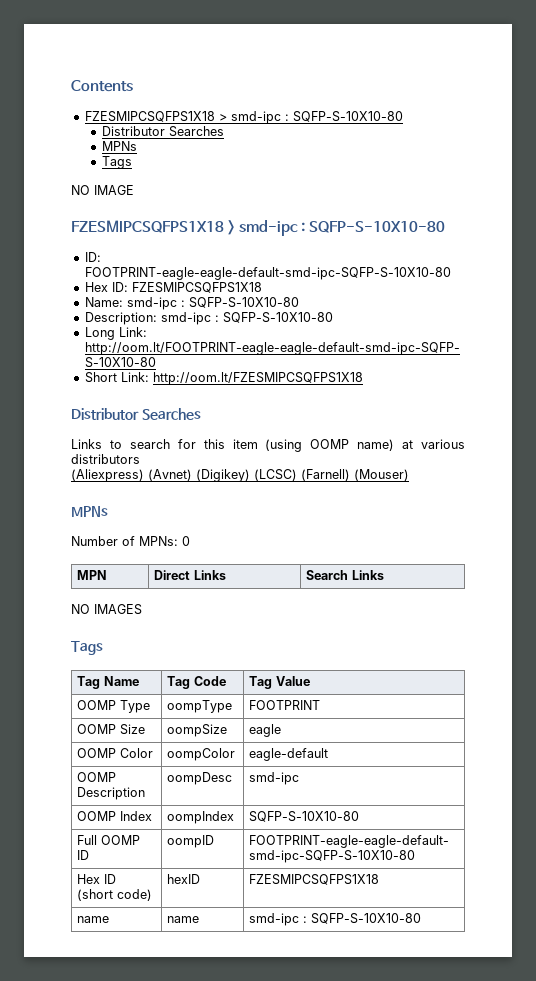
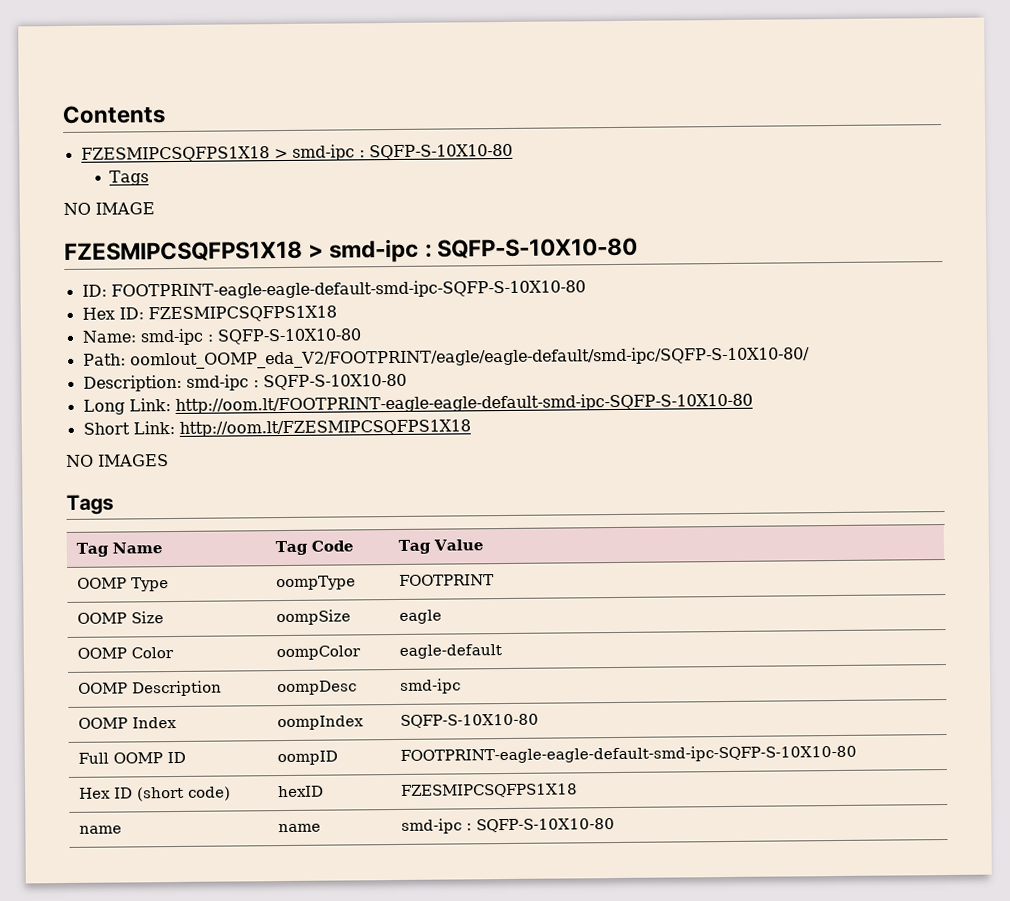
[102,126,225,137] [102,141,138,151] // Distributor Searches // MPNs -> (513, 152) none
(299, 302) none -> [82,346,810,370] // Path: oomlout_OOMP_eda_V2/FOOTPRINT/eagle/eagle-default/smd-ipc/SQFP-S-10X10-80/
[71,408,201,420] [71,439,465,452] [71,454,140,464] [71,469,409,482] [71,506,108,517] [71,536,190,546] [77,570,108,580] [154,570,226,580] [306,570,384,580] // Distributor Searches // Links to search for this item (using OOMP name) at various distributors // (Aliexpress) (Avnet) (Digikey) (LCSC) (Farnell) (Mouser) // MPNs // Number of MPNs: 0 // MPN | Direct Links | Search Links -> (471, 428) none

